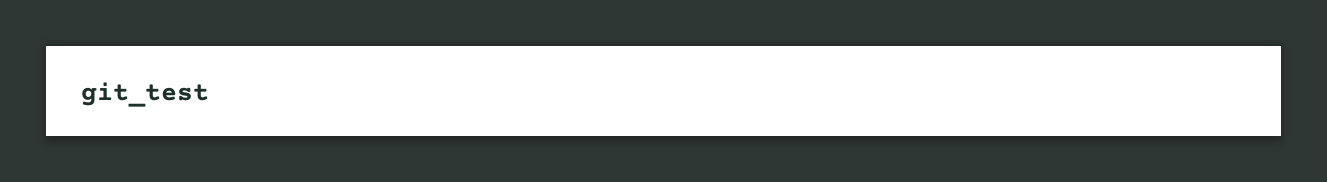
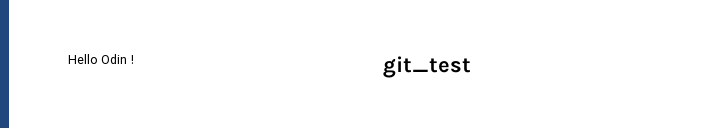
(81, 94) none -> [68,54,134,64] Hello Odin ! //

